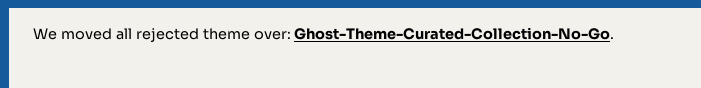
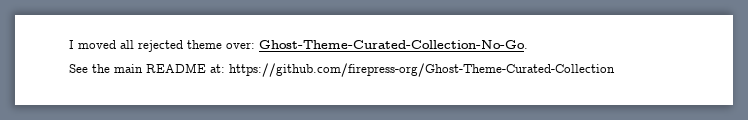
[33,28,57,40] We -> [69,40,74,49] I
(615, 33) none -> [69,63,615,77] // See the main README at: https://github.com/firepress-org/Ghost-Theme-Curated-Collection

